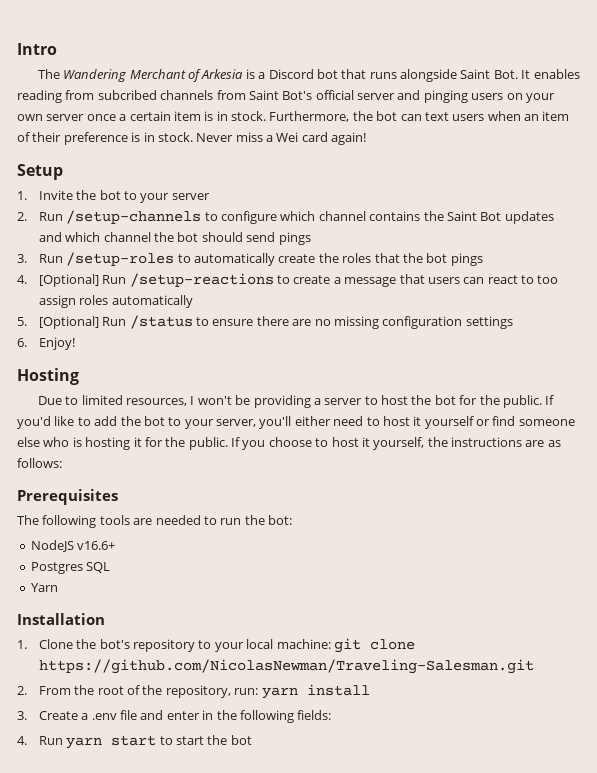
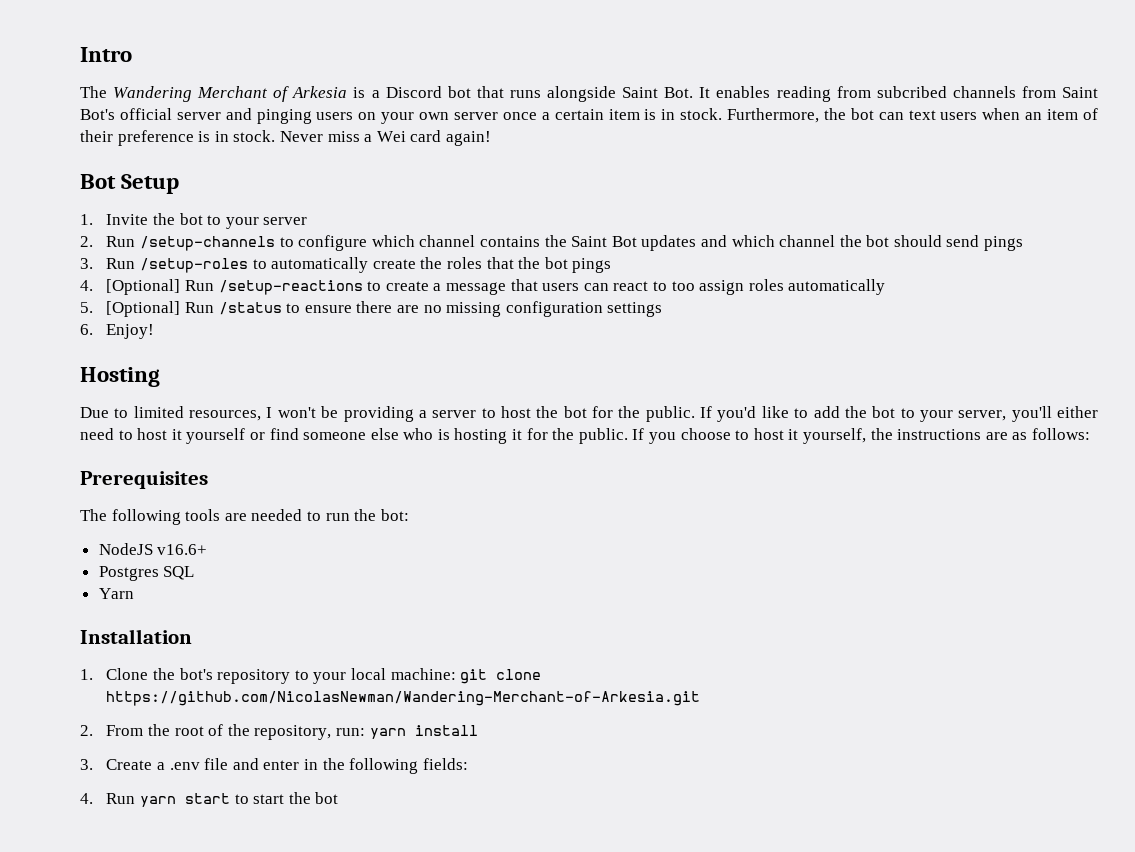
(367, 138) none -> [80,174,116,189] Bot
[38,659,534,674] https://github.com/NicolasNewman/Traveling-Salesman.git -> [106,691,701,706] https://github.com/NicolasNewman/Wandering-Merchant-of-Arkesia.git

